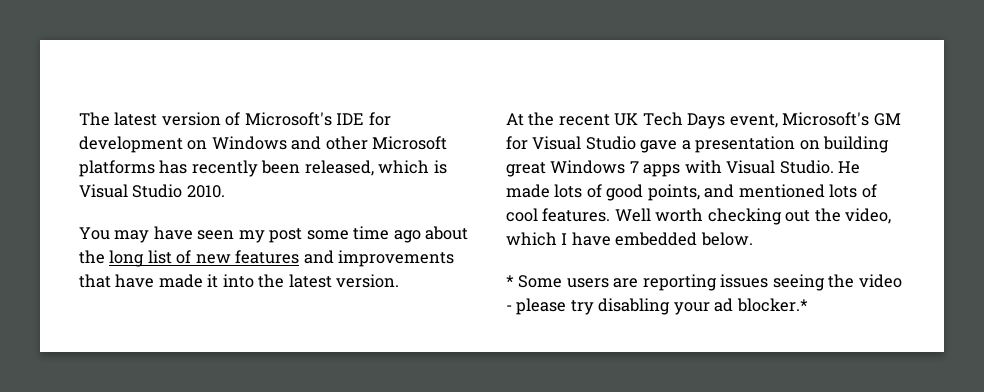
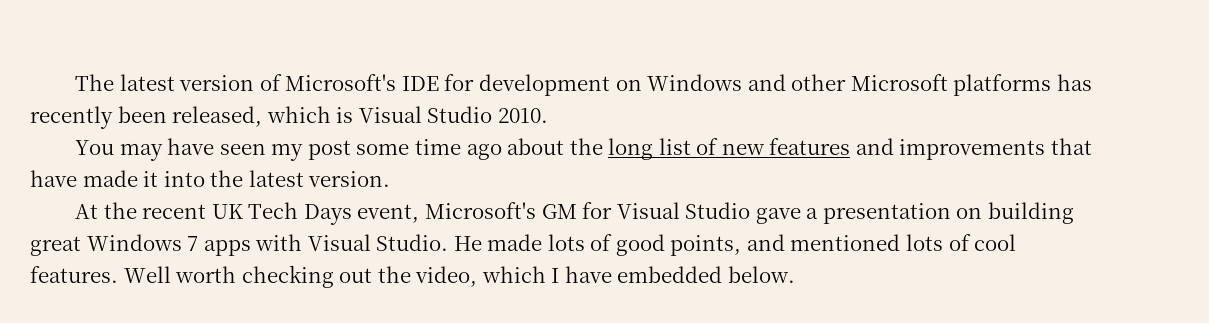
[506,274,902,291] [506,298,808,315] // * Some users are reporting issues seeing the video - please try disabling your ad blocker.* -> (795, 274) none

